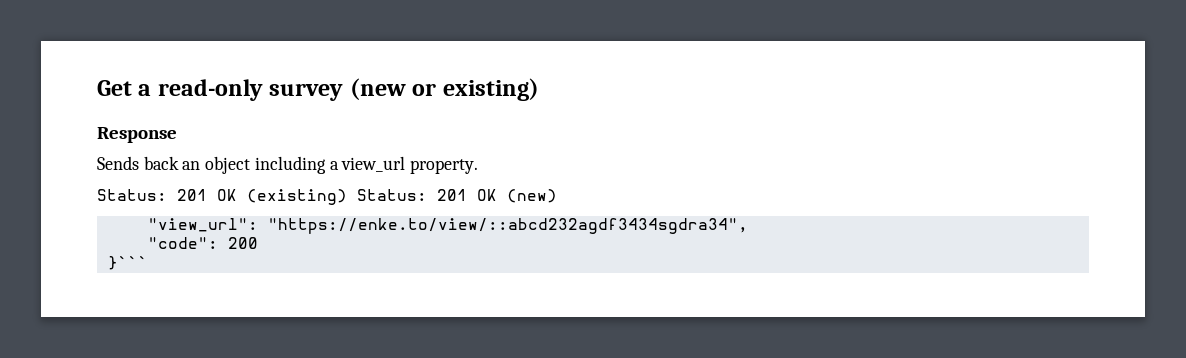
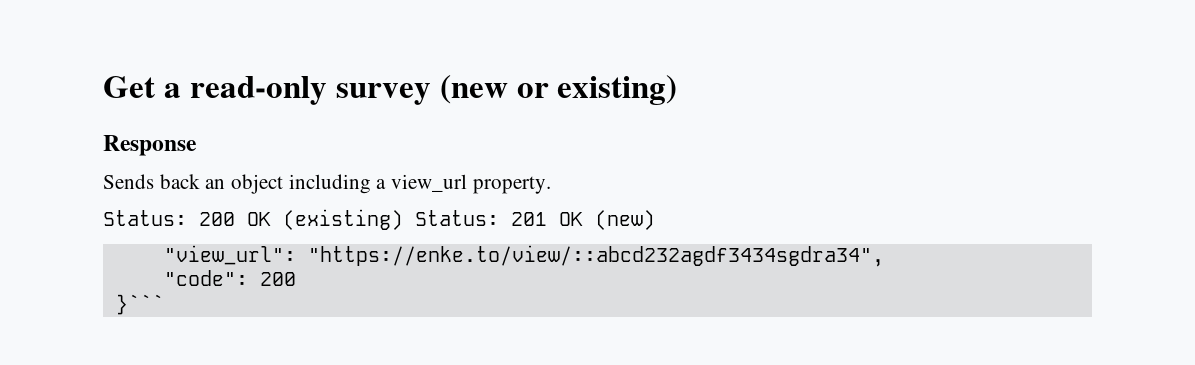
[177,189,207,201] 201 -> [199,212,235,226] 200

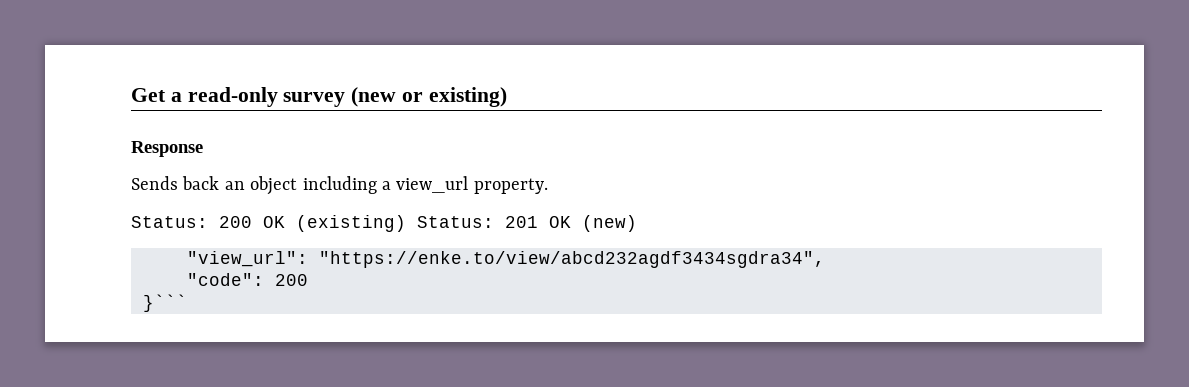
[307,245,884,267] "https://enke.to/view/::abcd232agdf3434sgdra34", -> [319,251,825,268] "https://enke.to/view/abcd232agdf3434sgdra34",

